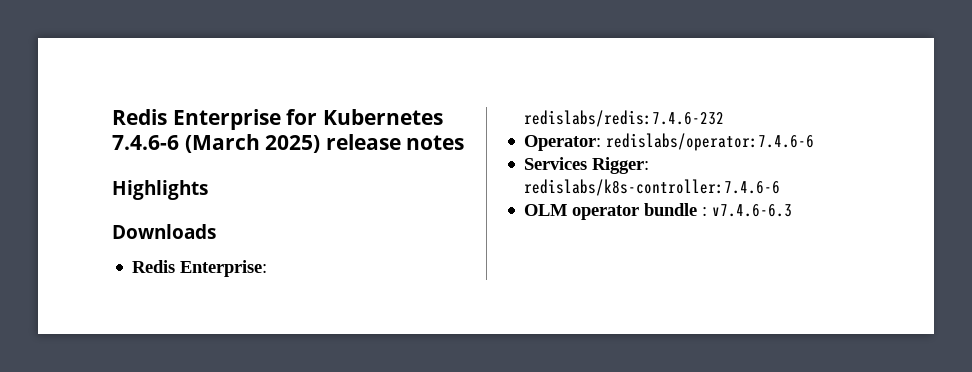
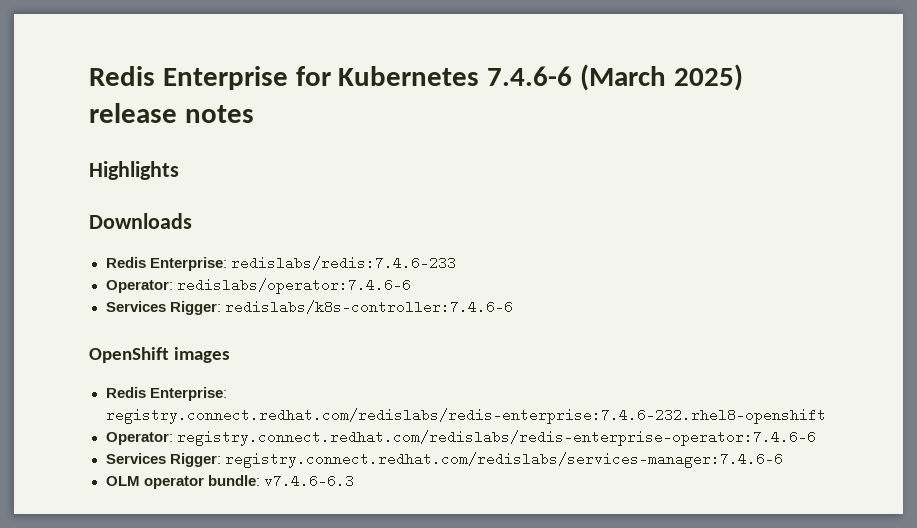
[524,110,725,127] redislabs/redis:7.4.6-232 -> [230,256,456,270] redislabs/redis:7.4.6-233
(781, 187) none -> [89,347,230,363] [105,387,227,401] [105,408,826,424] [105,430,816,446] [105,452,783,468] // OpenShift images // Redis Enterprise: registry.connect.redhat.com/redislabs/redis-enterprise:7.4.6-232.rhel8-openshift // Operator: registry.connect.redhat.com/redislabs/redis-enterprise-operator:7.4.6-6 // Services Rigger: registry.connect.redhat.com/redislabs/services-manager:7.4.6-6
[644,203,708,216] bundle : -> [207,475,260,486] bundle:

